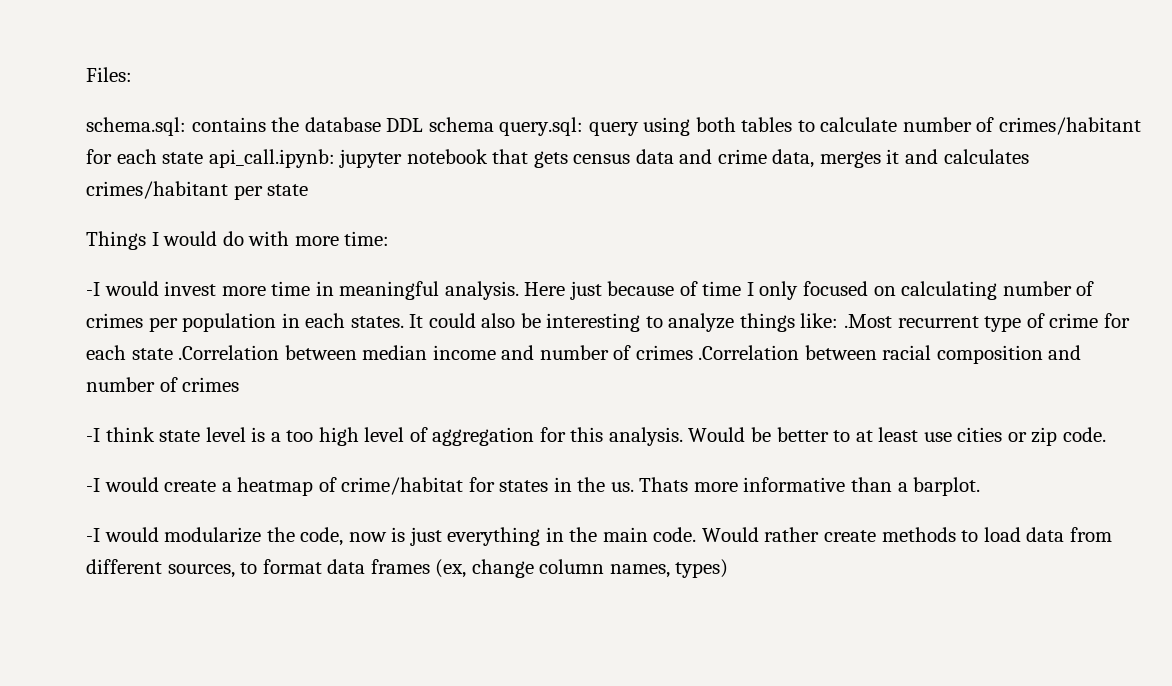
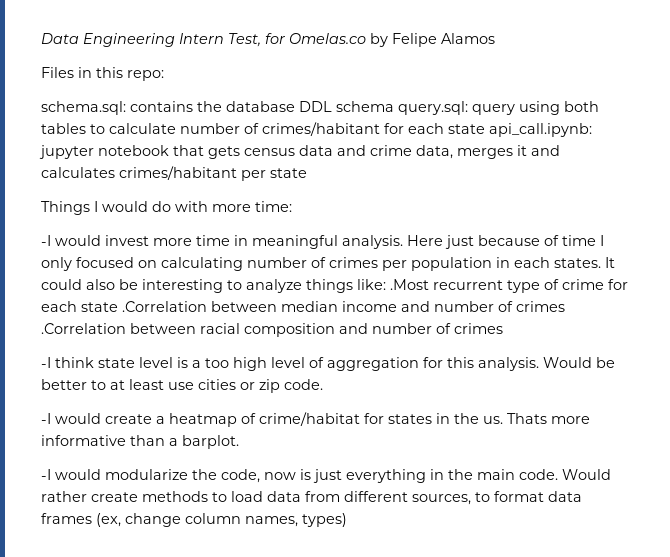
[86,67,132,82] Files: -> [41,33,495,47] [41,67,164,81] Data Engineering Intern Test, for Omelas.co by Felipe Alamos // Files in this repo:

